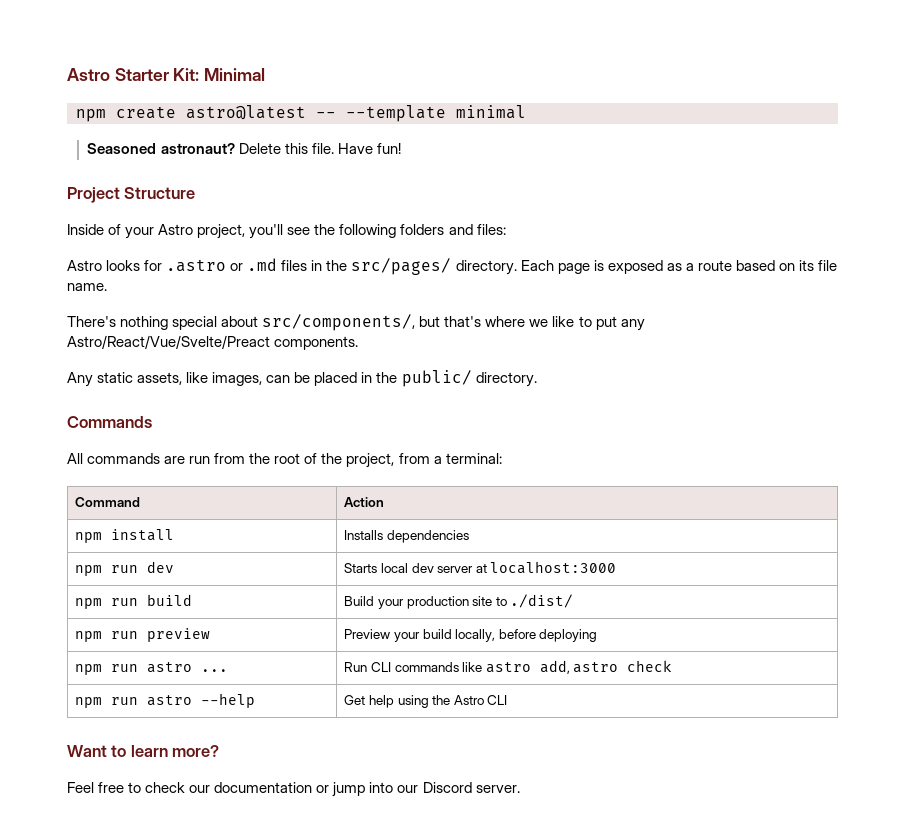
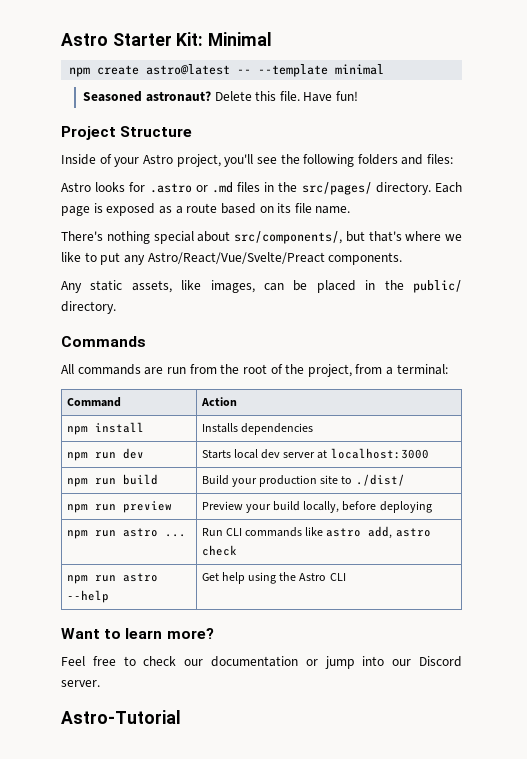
(520, 789) none -> [61,710,181,724] // Astro-Tutorial

